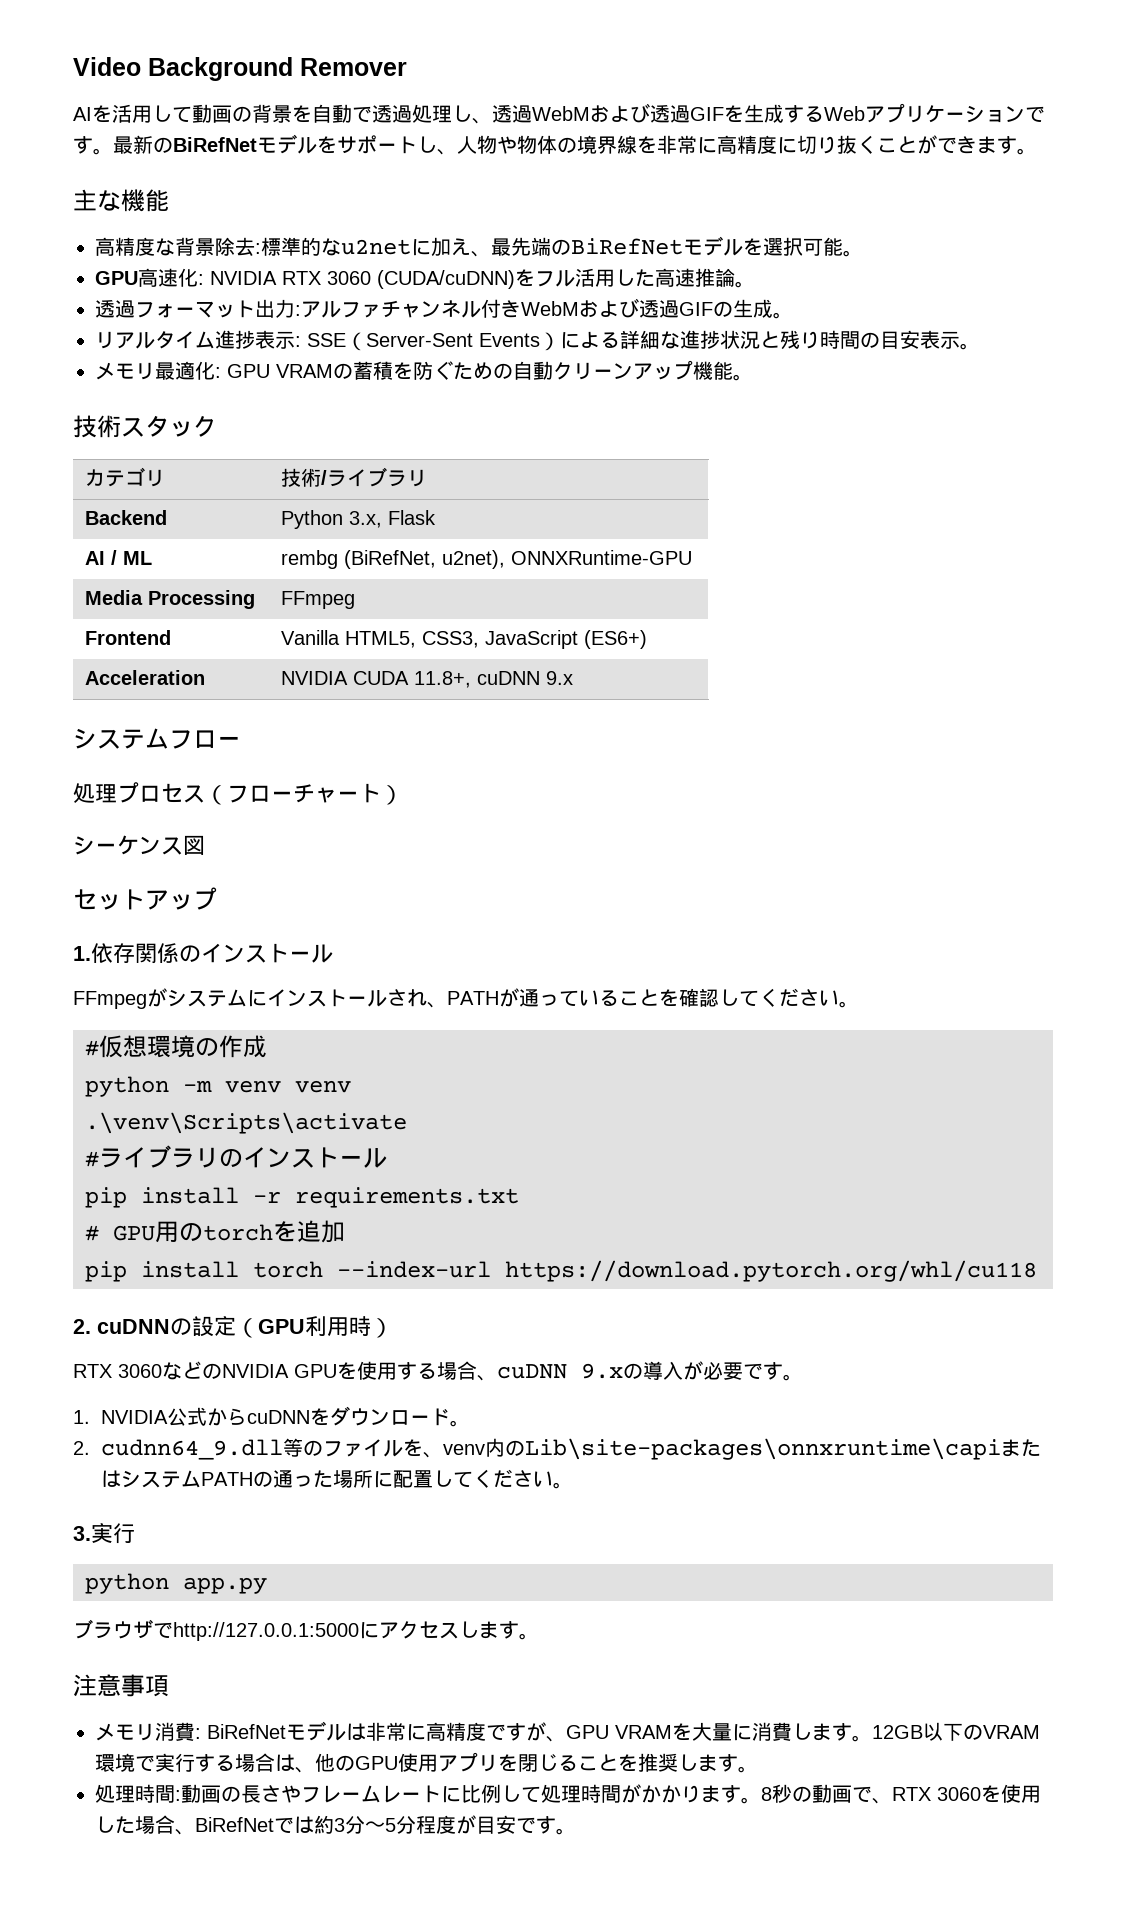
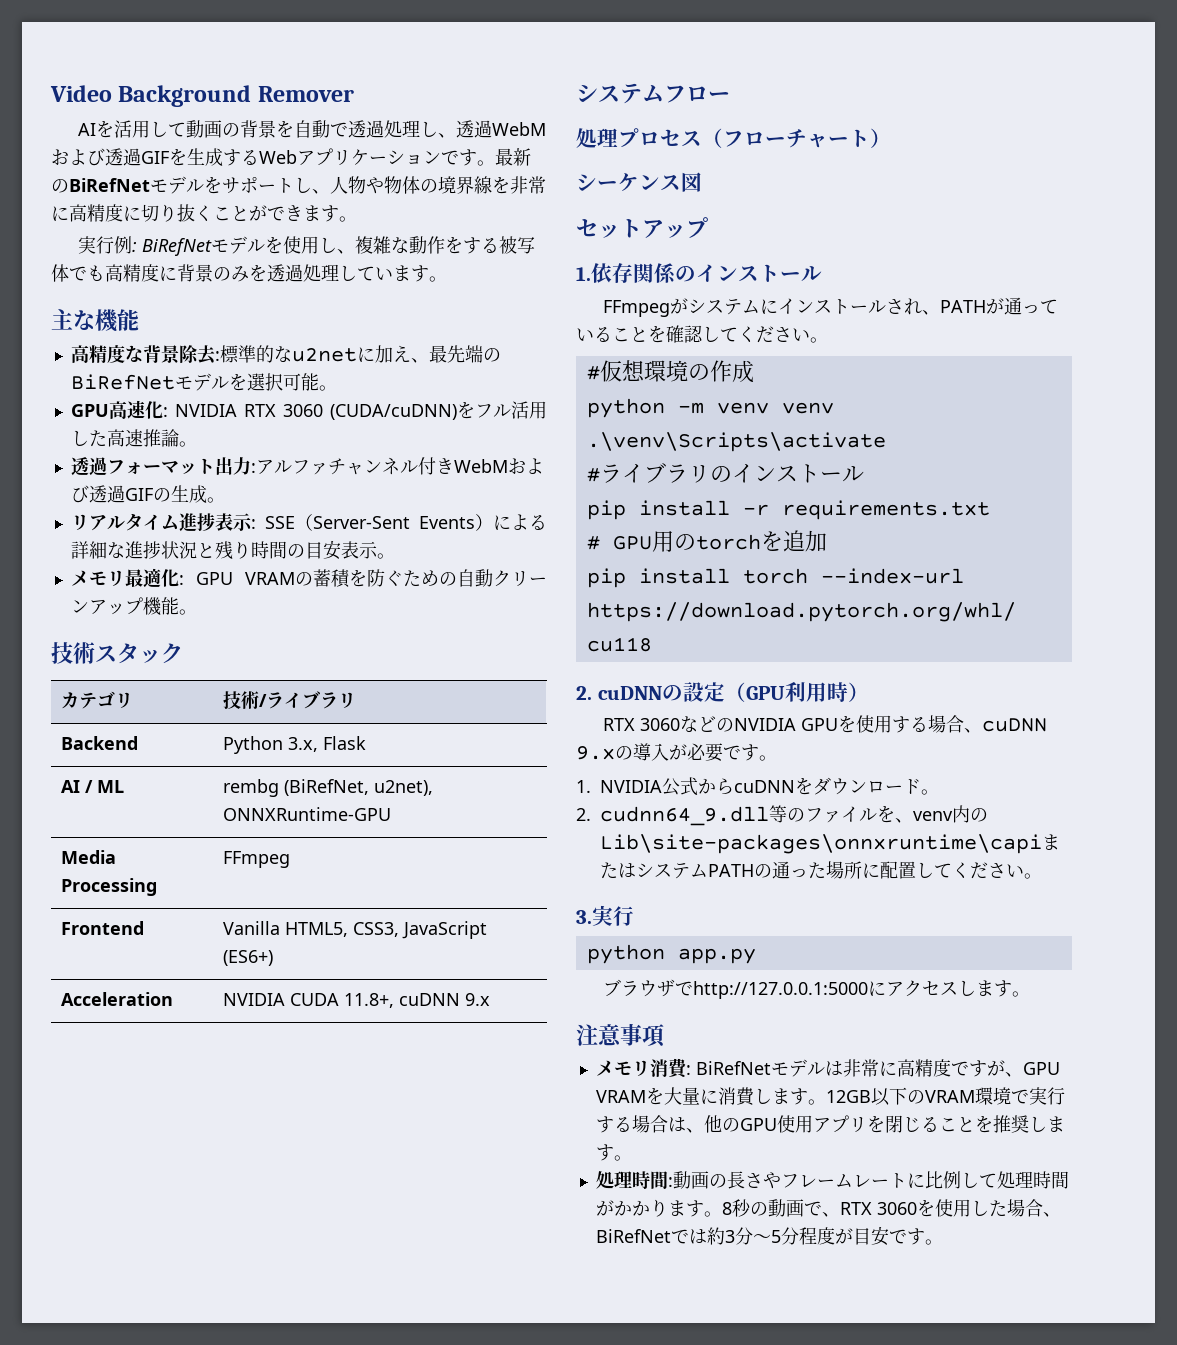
(1037, 151) none -> [78,236,536,256] [51,264,447,282] // 実行例: BiRefNetモデルを使用し、複雑な動作をする被写体でも高精度に背景のみを透過処理しています。

